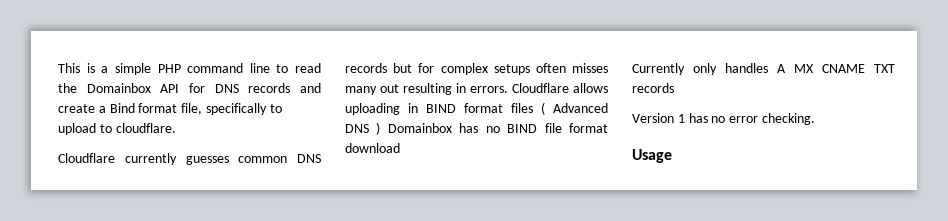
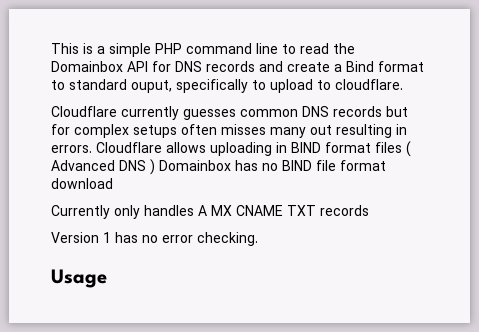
[181,103,203,115] file, -> [51,79,172,93] to standard ouput,

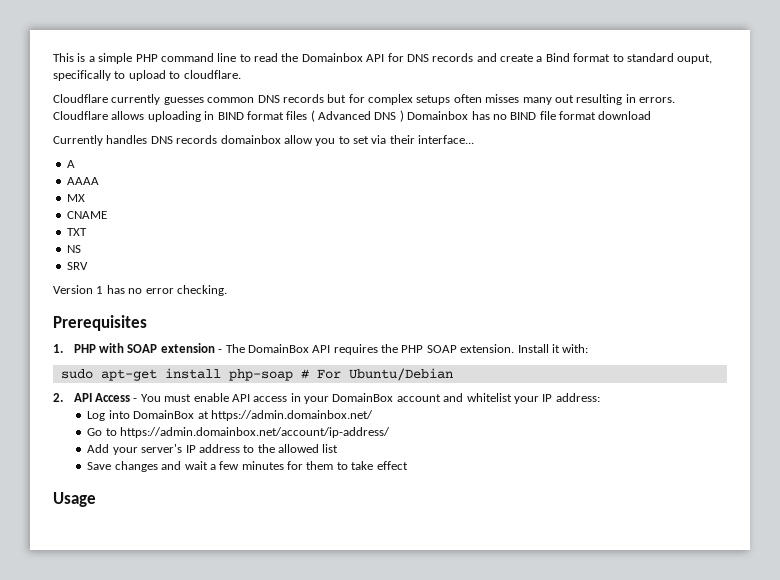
[114,205,194,219] only handles -> [106,135,475,146] handles DNS records domainbox allow you to set via their interface... //
(207, 210) none -> [66,177,99,185] // AAAA //
(232, 210) none -> (85, 198) //
(283, 210) none -> (107, 215) //
[320,205,369,216] records -> [66,245,81,253] [66,262,88,270] // NS // SRV
(258, 239) none -> [53,315,147,331] [53,343,589,355] [60,368,453,381] [53,393,600,404] [87,410,373,421] [87,427,391,438] [87,444,339,455] [87,461,408,472] // Prerequisites // 1. PHP with SOAP extension - The DomainBox API requires the PHP SOAP extension. Install it with: // sudo apt-get install php-soap # For Ubuntu/Debian // 2. API Access - You must enable API access in your DomainBox account and whitelist your IP address: // Log into DomainBox at https://admin.domainbox.net/ // Go to https://admin.domainbox.net/account/ip-address/ // Add your server's IP address to the allowed list // Save changes and wait a few minutes for them to take effect

